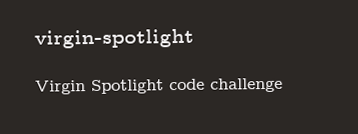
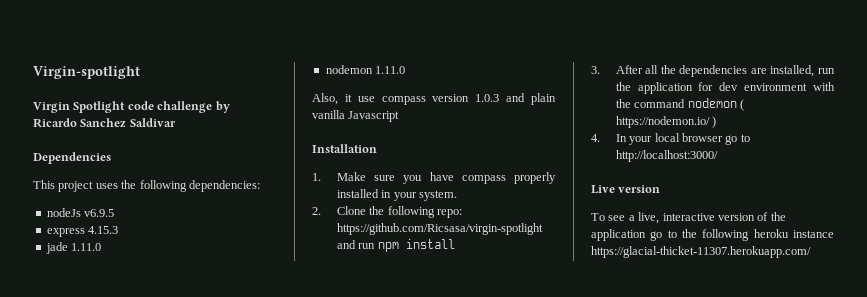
[34,28,194,49] virgin-spotlight -> [33,66,140,79] Virgin-spotlight
(283, 85) none -> [215,101,230,113] [33,118,176,128] [33,152,111,164] [33,180,260,192] [46,208,115,217] [46,226,119,237] [45,242,102,254] [325,65,406,74] [312,93,556,105] [312,110,400,122] [312,144,377,153] [312,172,556,184] [336,189,457,201] [312,206,462,218] [336,223,543,235] [336,239,455,252] [591,65,835,77] [615,82,835,94] [615,98,744,111] [615,116,717,128] [591,133,750,145] [615,150,718,162] [591,185,661,194] [591,212,786,224] [591,229,834,241] [591,246,811,258] by Ricardo Sanchez Saldivar // Dependencies // This project uses the following dependencies: // nodeJs v6.9.5 // express 4.15.3 // jade 1.11.0 // nodemon 1.11.0 // Also, it use compass version 1.0.3 and plain vanilla Javascript // Installation // 1. Make sure you have compass properly installed in your system. // 2. Clone the following repo: https://github.com/Ricsasa/virgin-spotlight and run npm install // 3. After all the dependencies are installed, run the application for dev environment with the command nodemon ( https://nodemon.io/ ) // 4. In your local browser go to http://localhost:3000/ // Live version // To see a live, interactive version of the application go to the following heroku instance https://glacial-thicket-11307.herokuapp.com/

